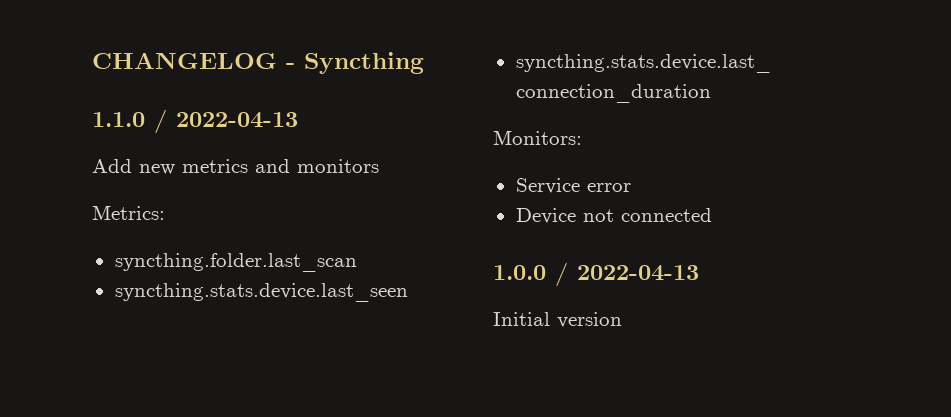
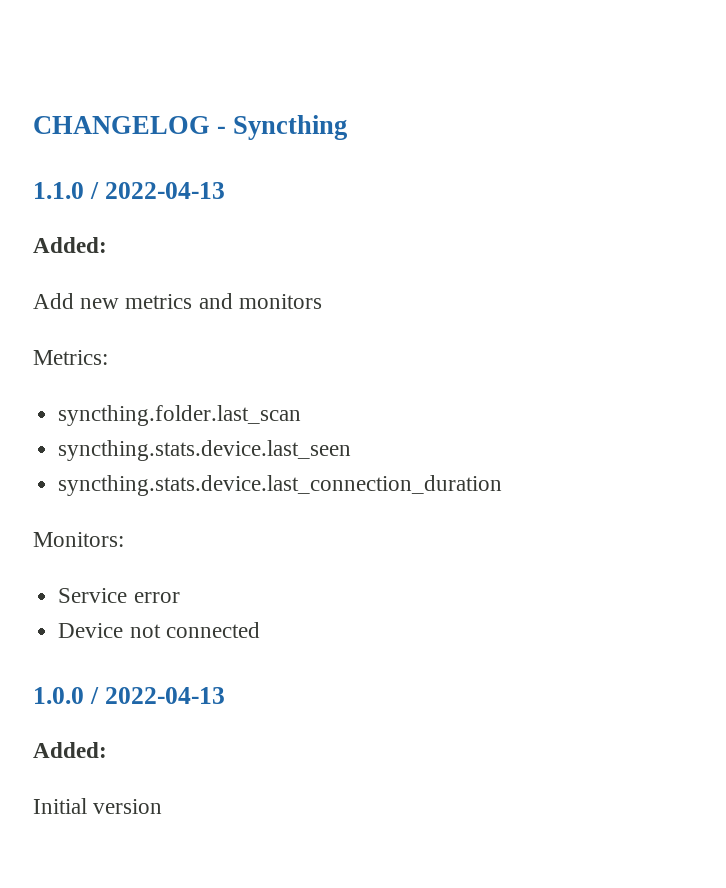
(298, 120) none -> [33,237,107,253] // Added:
(699, 273) none -> [33,742,107,758] // Added:

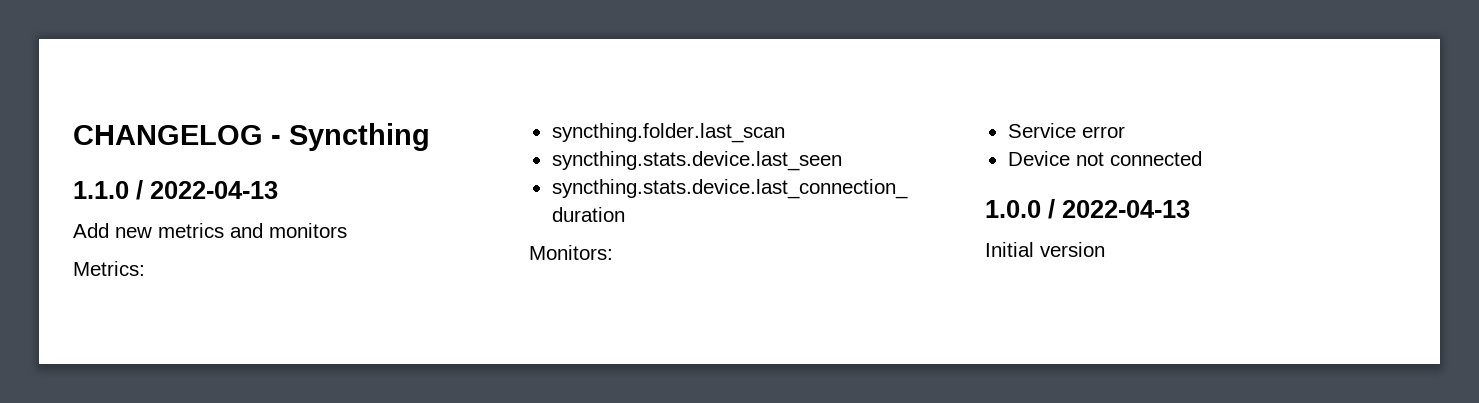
[33,237,107,253] // Added: -> (278, 190) none
[33,742,107,758] // Added: -> (1190, 209) none

